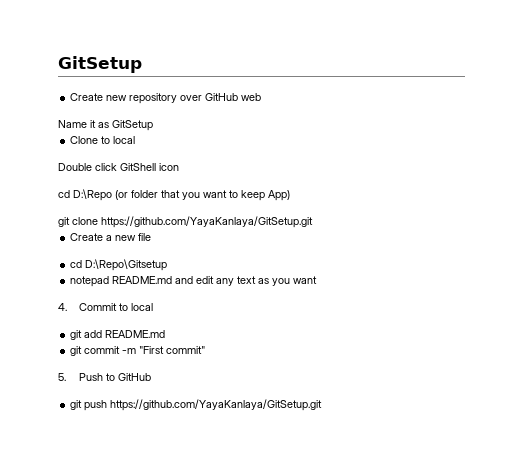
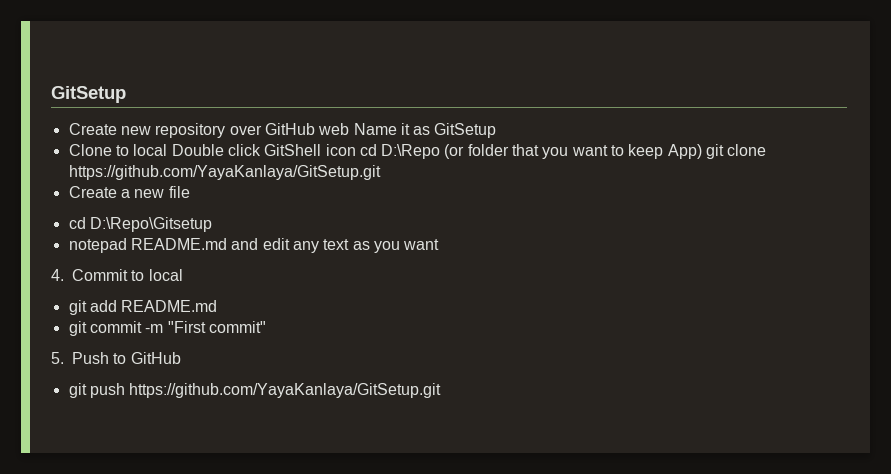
(262, 97) // -> (350, 129) none
(136, 140) // -> (168, 150) none
(179, 167) // -> (356, 150) none
(290, 195) // -> (702, 151) none

